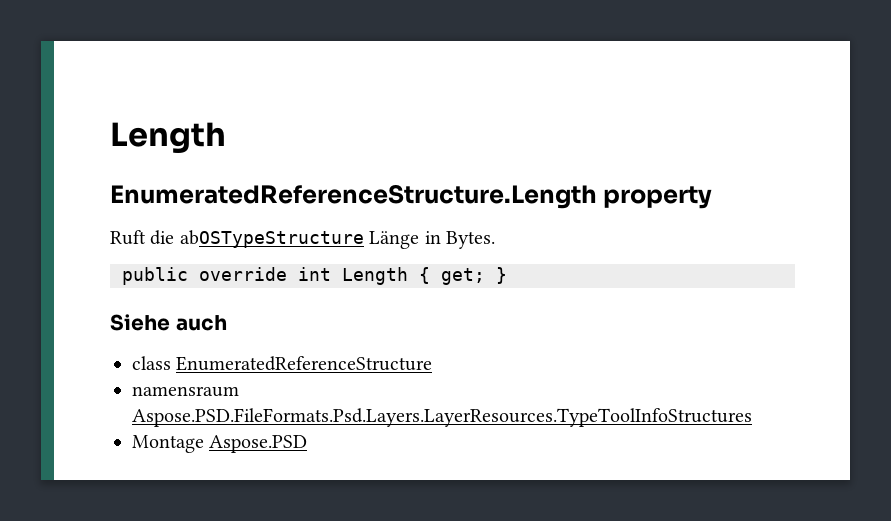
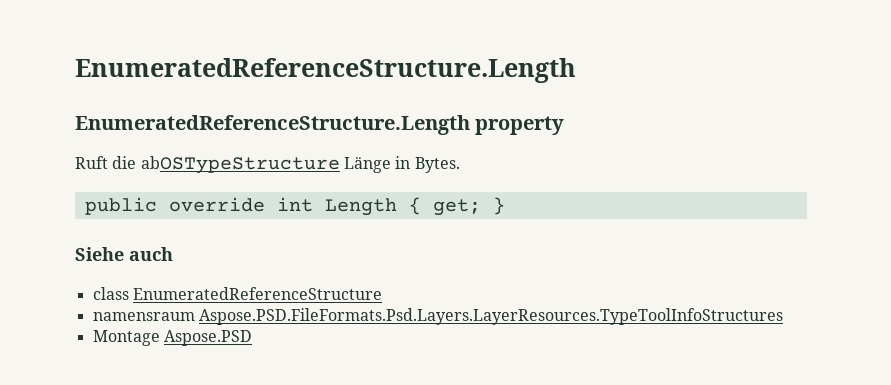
[110,122,226,153] Length -> [75,58,576,83] EnumeratedReferenceStructure.Length

